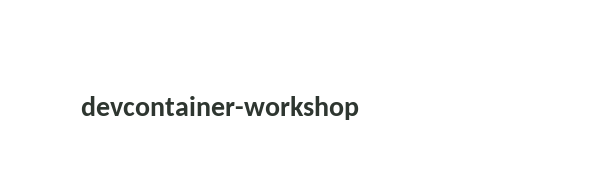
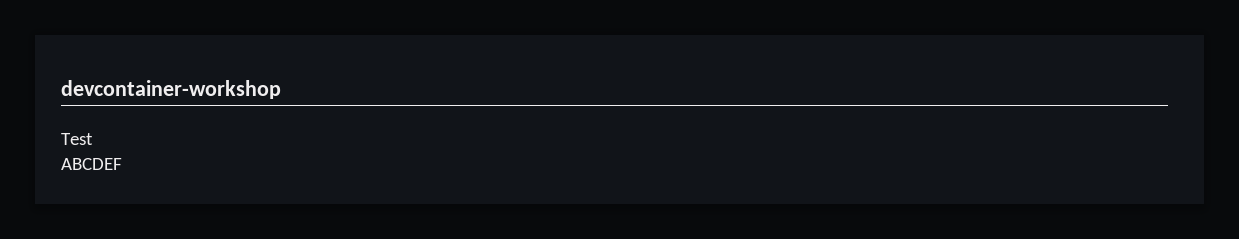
(359, 108) none -> [61,133,93,145] [61,158,122,170] // Test // ABCDEF

